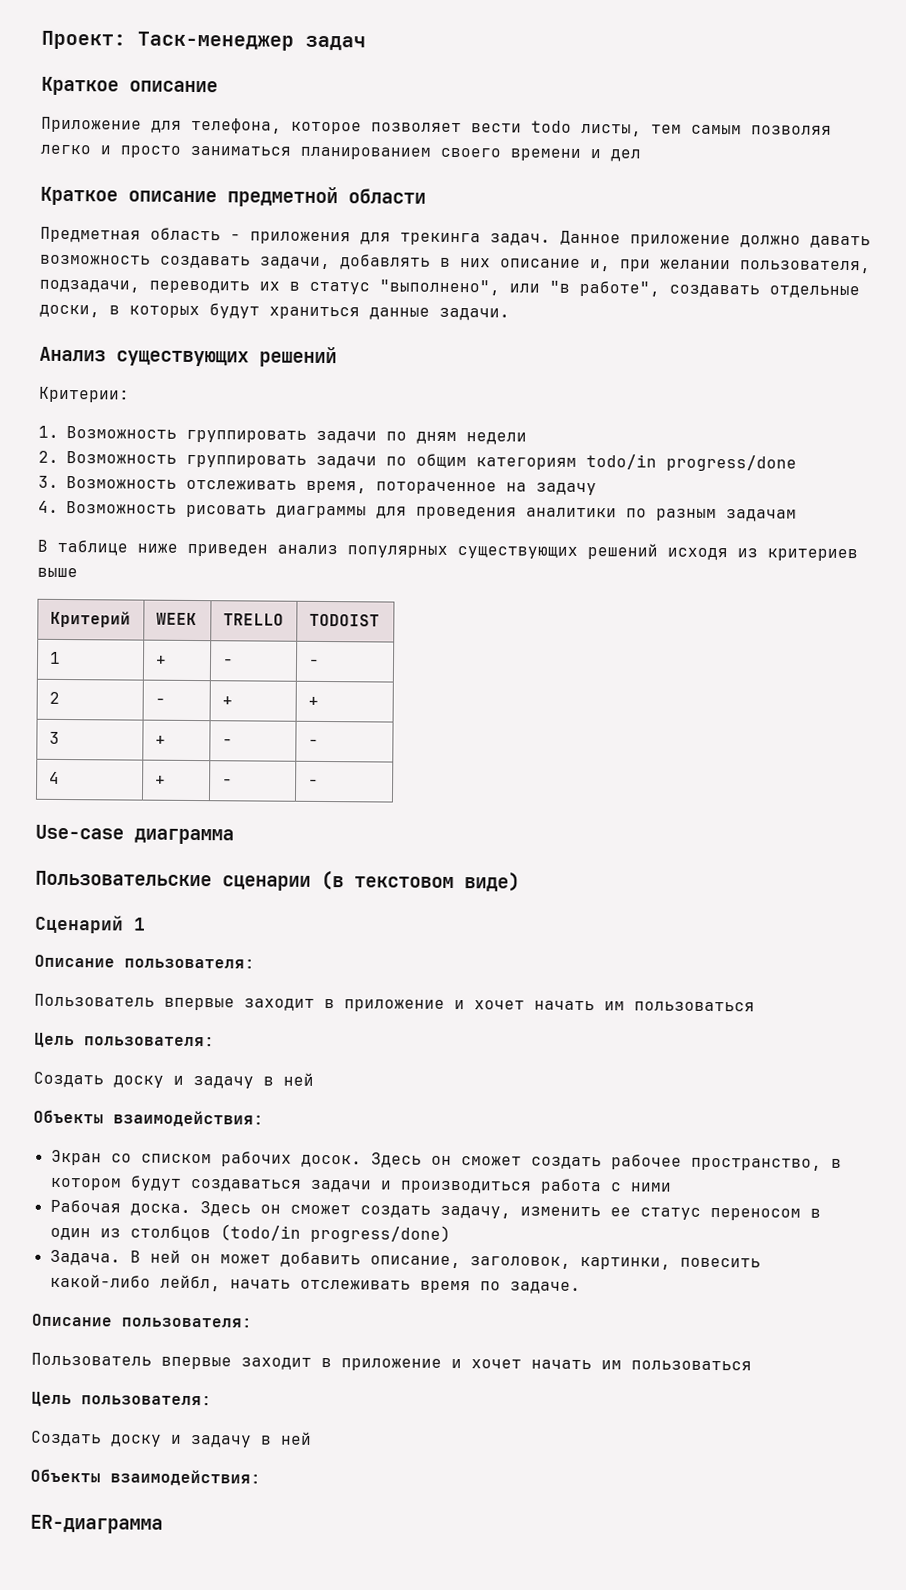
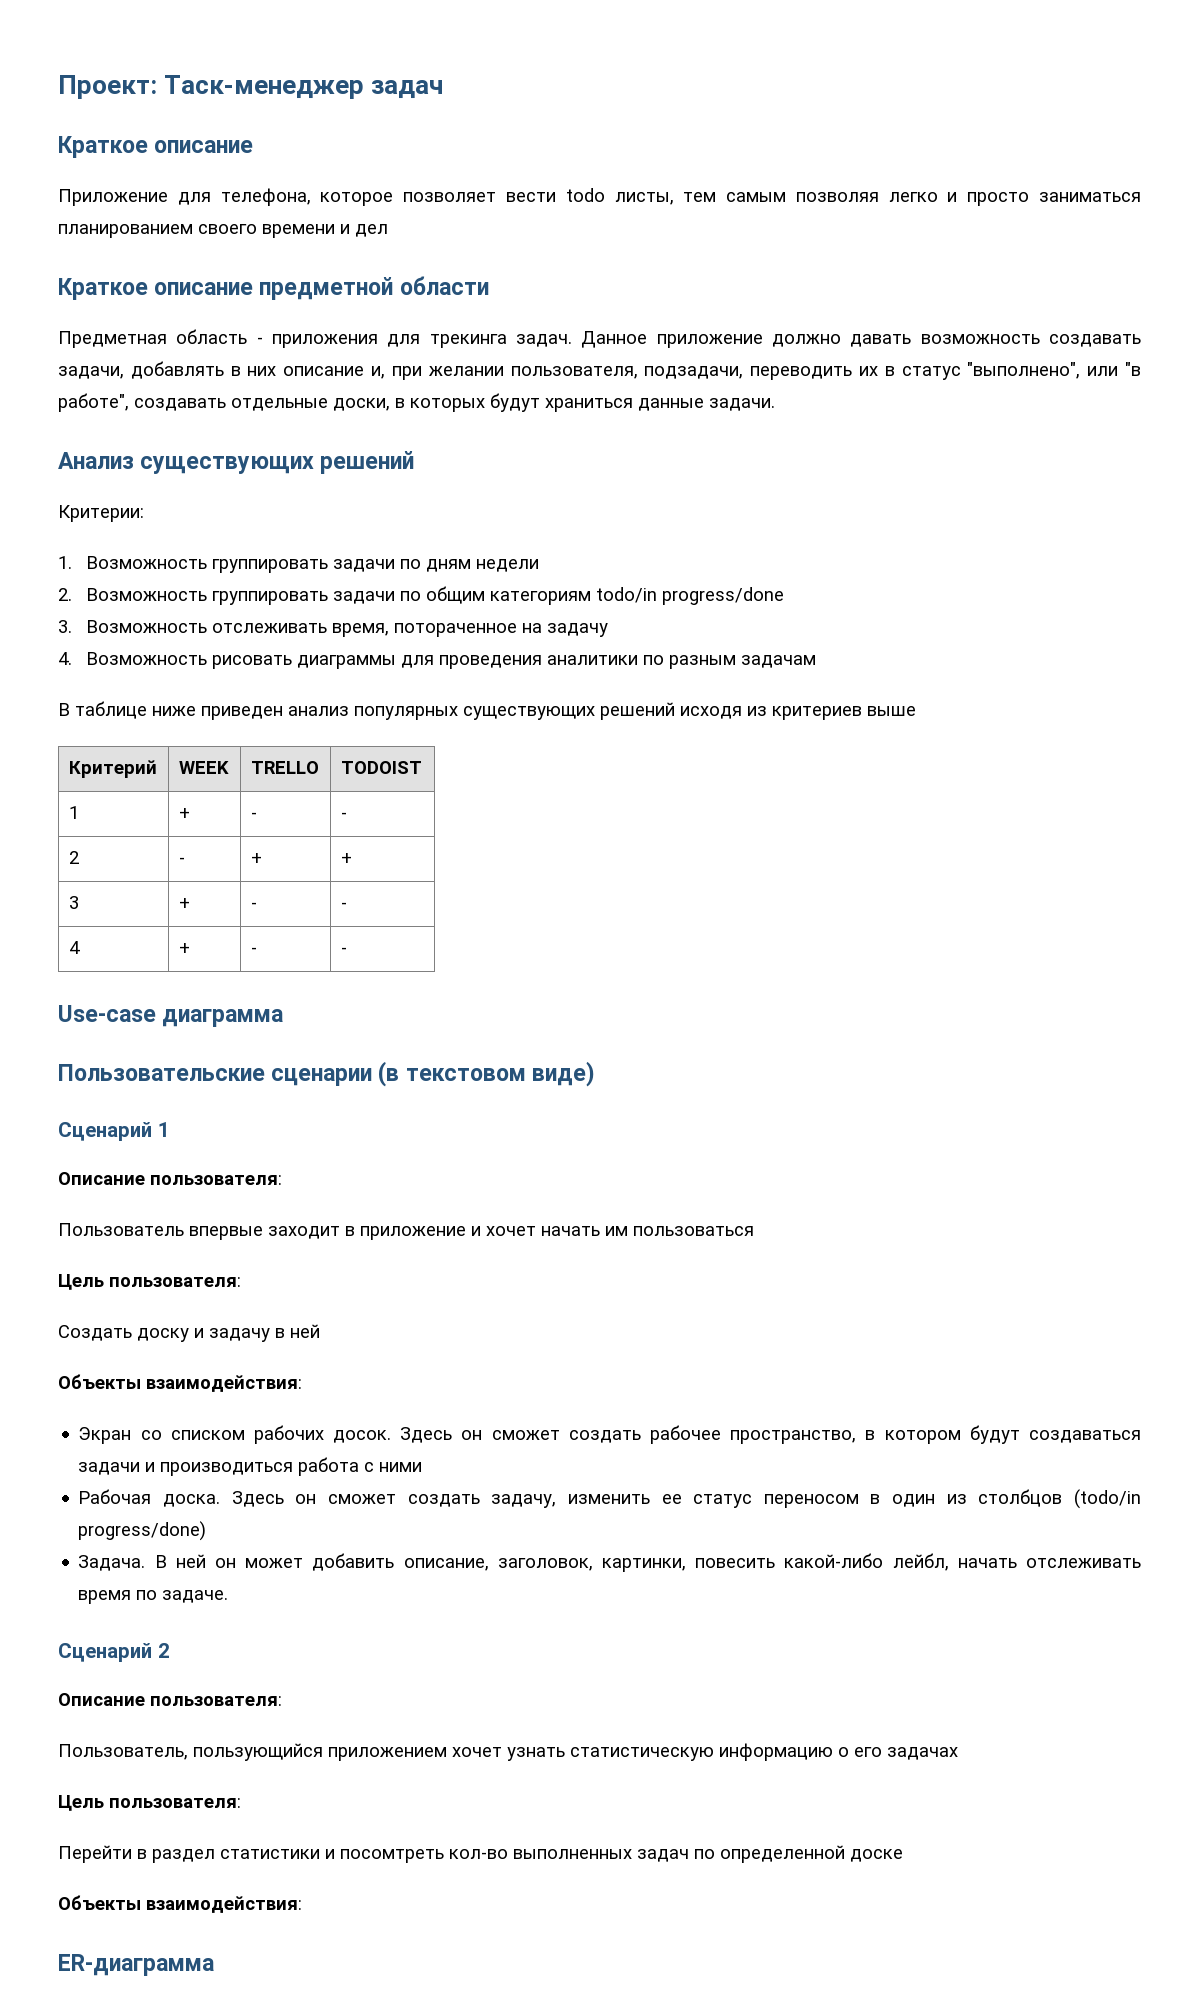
[31,1313,252,1328] [31,1352,752,1371] [31,1391,212,1408] [30,1430,312,1448] // Описание пользователя: // Пользователь впервые заходит в приложение и хочет начать им пользоваться // Цель пользователя: // Создать доску и задачу в ней -> [58,1643,170,1662] [58,1693,282,1706] [58,1743,958,1761] [58,1795,241,1811] [58,1845,903,1863] // Сценарий 2 // Описание пользователя: // Пользователь, пользующийся приложением хочет узнать статистическую информацию о его задачах // Цель пользователя: // Перейти в раздел статистики и посомтреть кол-во выполненных задач по определенной доске

